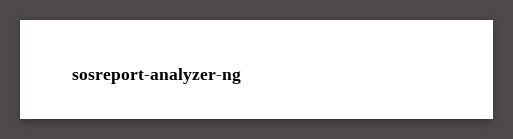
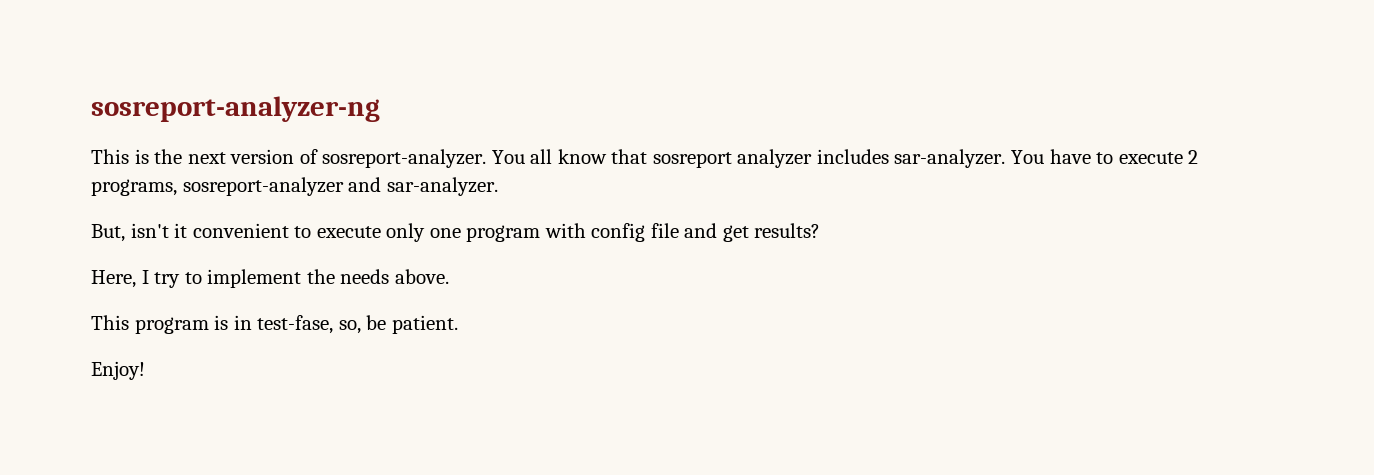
(241, 76) none -> [91,149,1199,168] [91,177,498,196] [91,223,821,242] [91,269,449,288] [91,315,458,334] [91,361,145,380] // This is the next version of sosreport-analyzer. You all know that sosreport analyzer includes sar-analyzer. You have to execute 2 programs, sosreport-analyzer and sar-analyzer. // But, isn't it convenient to execute only one program with config file and get results? // Here, I try to implement the needs above. // This program is in test-fase, so, be patient. // Enjoy!

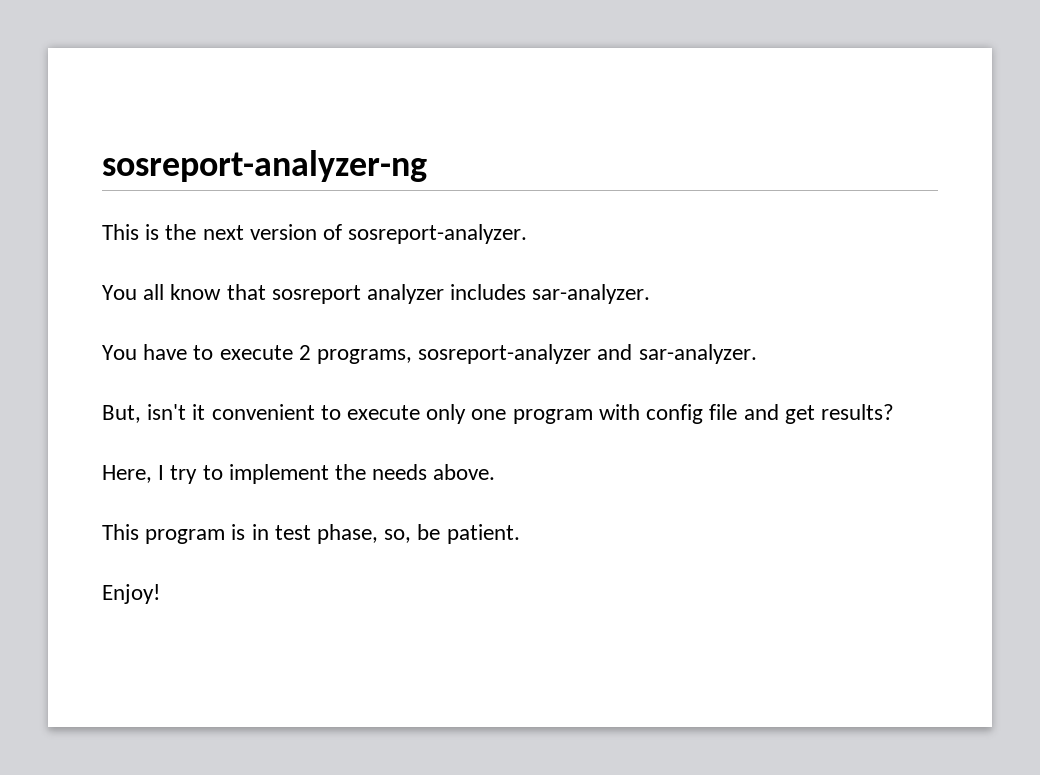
(487, 158) none -> (528, 234) //
(1006, 158) none -> (651, 294) //
[257,315,334,334] test-fase, -> [274,524,379,544] test phase,

